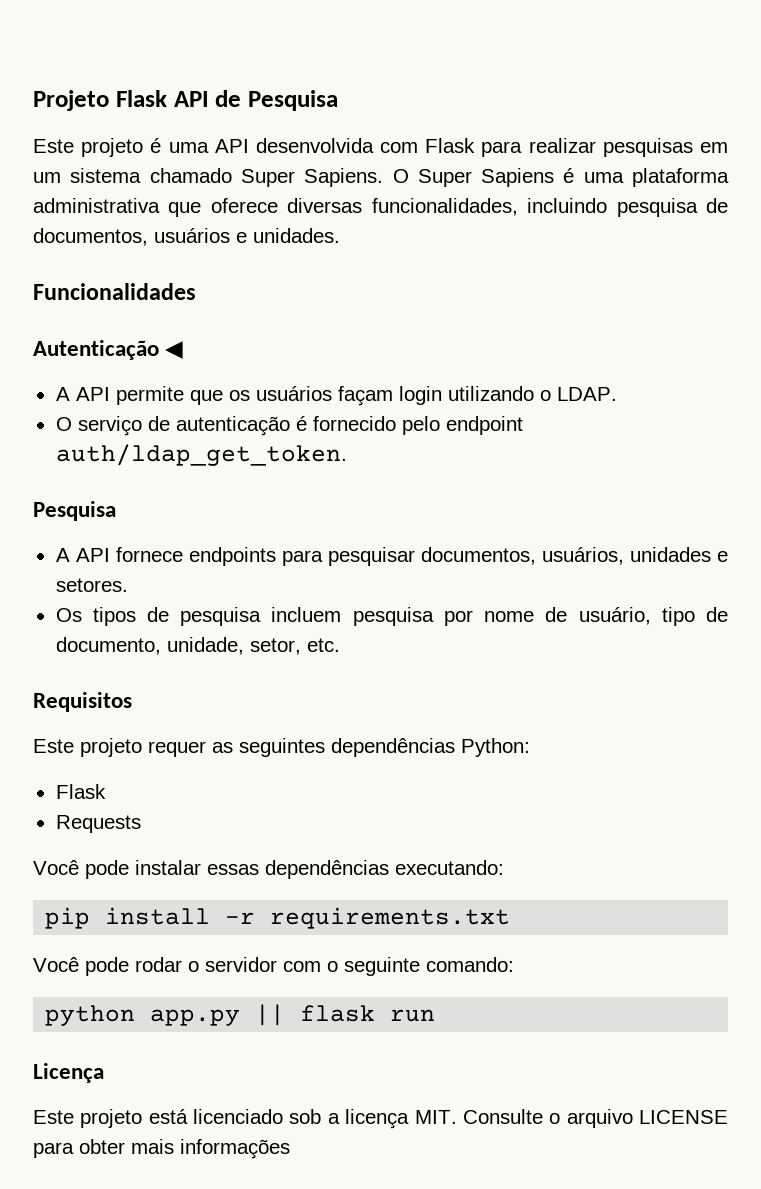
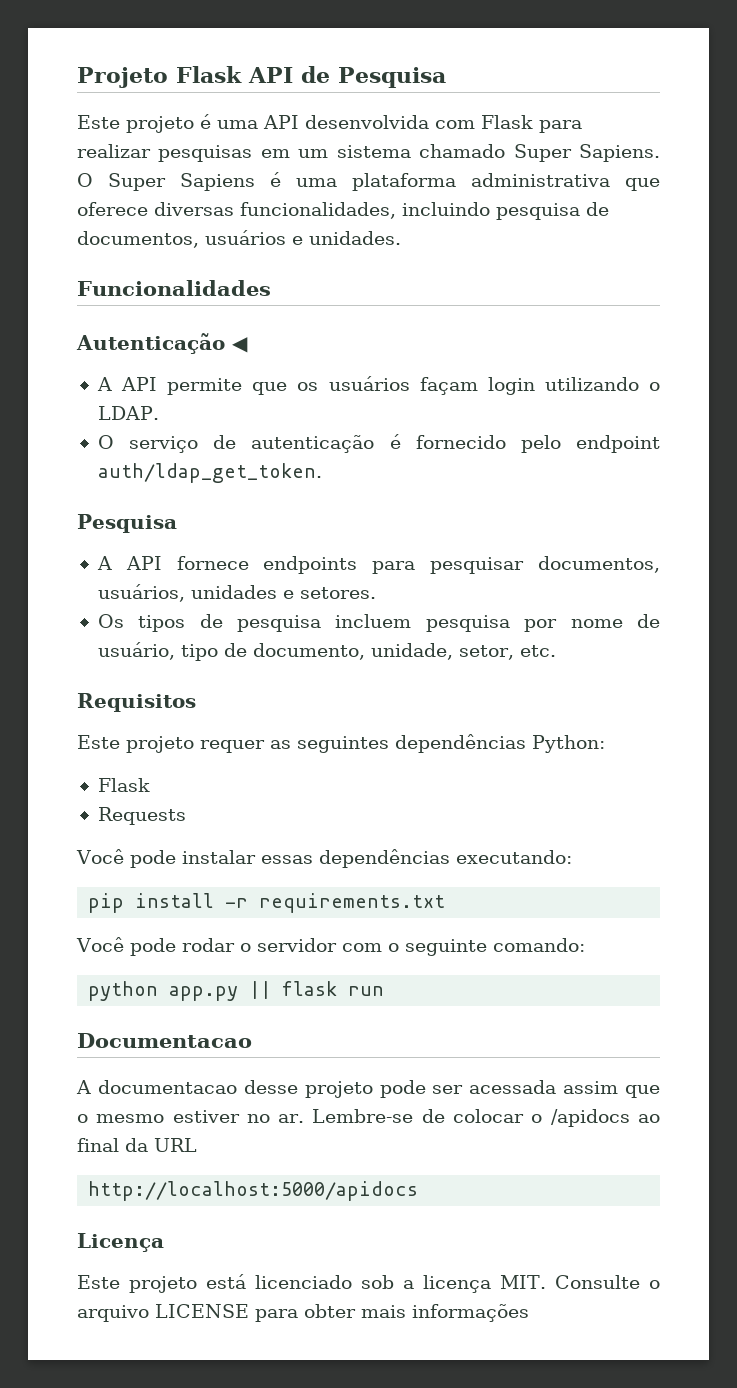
(436, 1015) none -> [77,1033,252,1048] [76,1080,660,1098] [77,1109,661,1127] [77,1138,197,1152] [88,1181,419,1201] // Documentacao // A documentacao desse projeto pode ser acessada assim que o mesmo estiver no ar. Lembre-se de colocar o /apidocs ao final da URL // http://localhost:5000/apidocs

